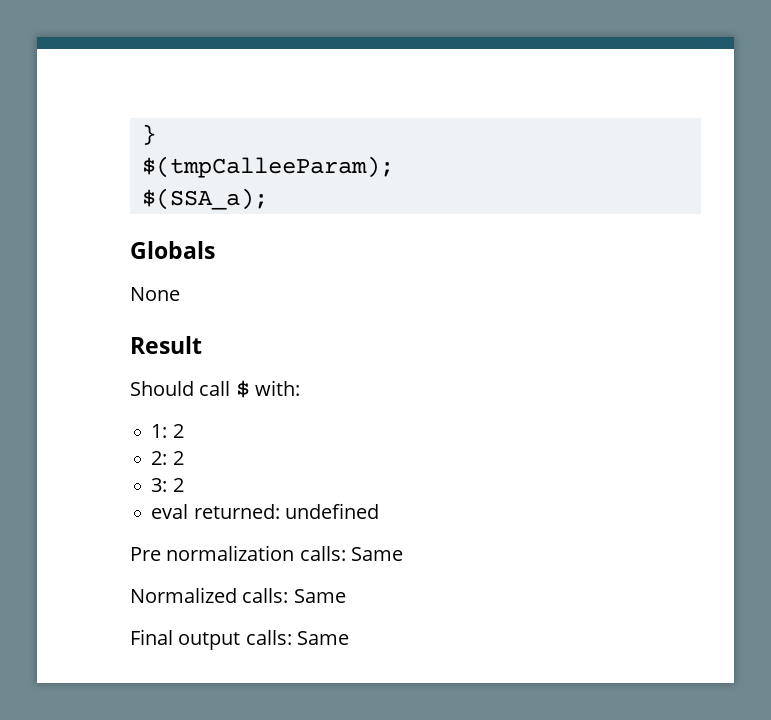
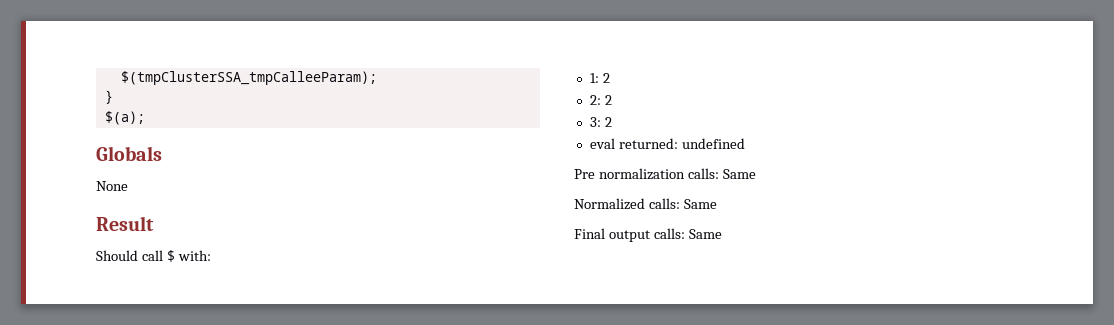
(141, 134) none -> [120,71,377,85] $(tmpClusterSSA_tmpCalleeParam); //
[141,156,394,178] [141,188,268,210] $(tmpCalleeParam); // $(SSA_a); -> [104,111,145,125] $(a);

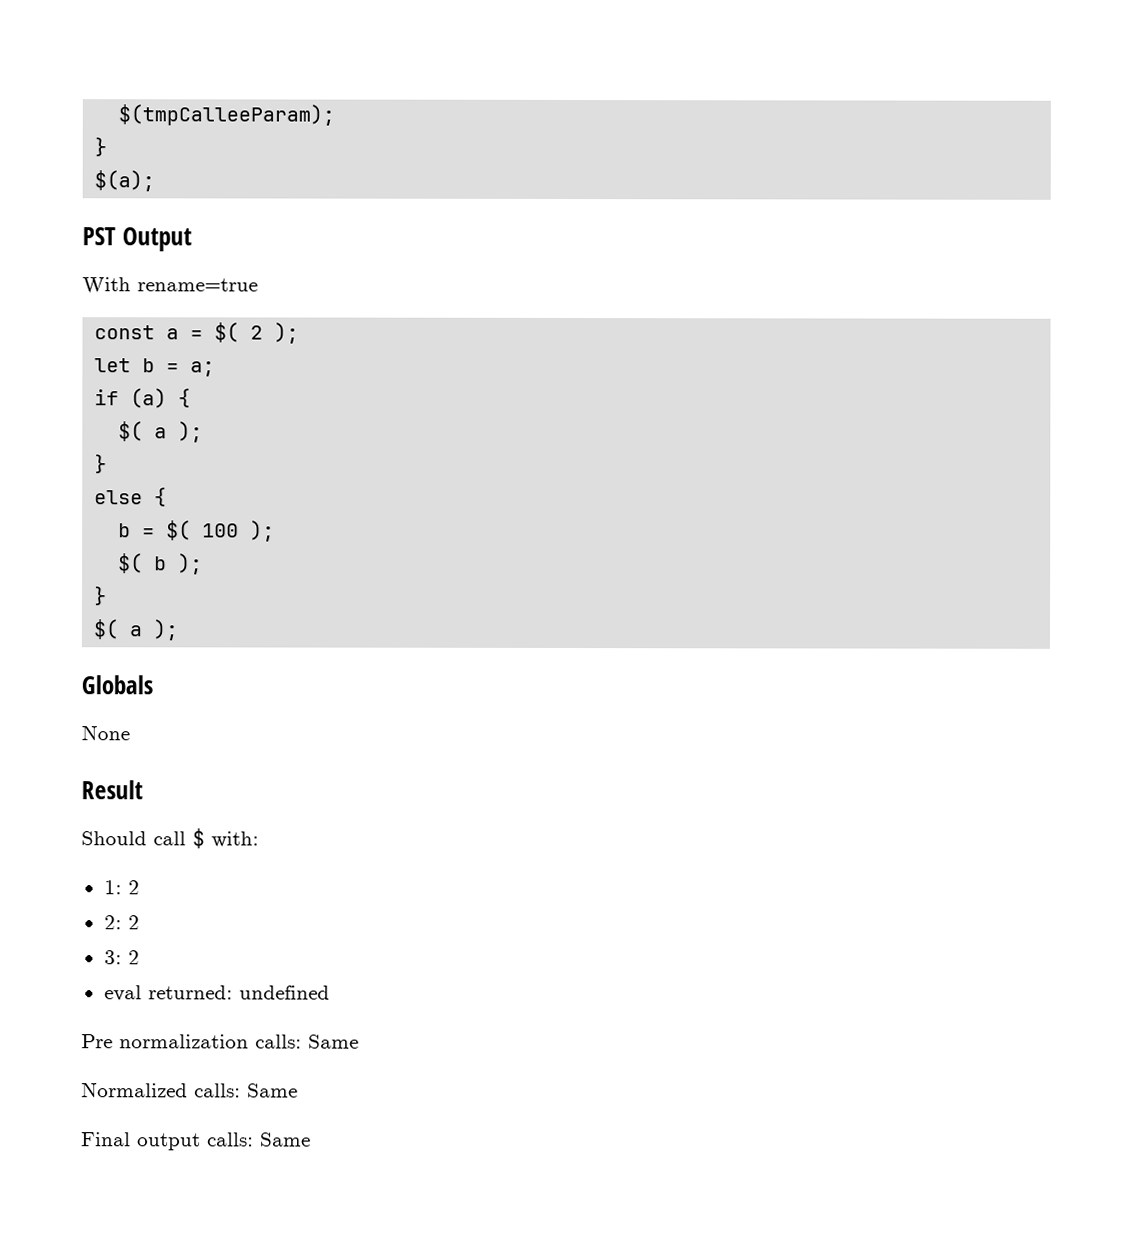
[120,71,377,85] $(tmpClusterSSA_tmpCalleeParam); -> [118,104,336,126] $(tmpCalleeParam);
(145, 118) none -> [82,227,192,252] [82,277,258,294] [94,322,300,344] [94,358,216,377] [94,388,192,409] [118,421,204,443] [94,454,108,474] [94,487,168,507] [118,520,276,542] [118,553,204,575] [94,586,108,606] [93,619,179,641] // PST Output // With rename=true // const a = $( 2 ); // let b = a; // if (a) { // $( a ); // } // else { // b = $( 100 ); // $( b ); // } // $( a );

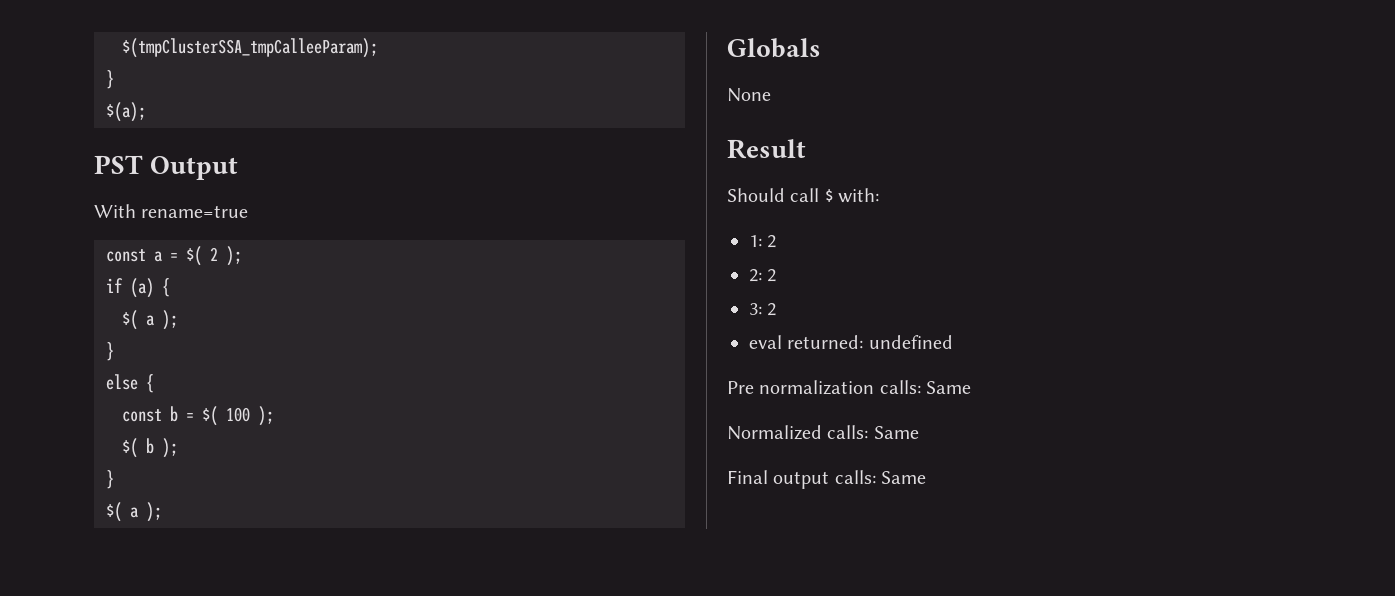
[118,104,336,126] $(tmpCalleeParam); -> [122,38,378,58] $(tmpClusterSSA_tmpCalleeParam);
[94,358,216,377] // let b = a; -> (242, 256) none
(168, 497) none -> [122,409,162,422] const

